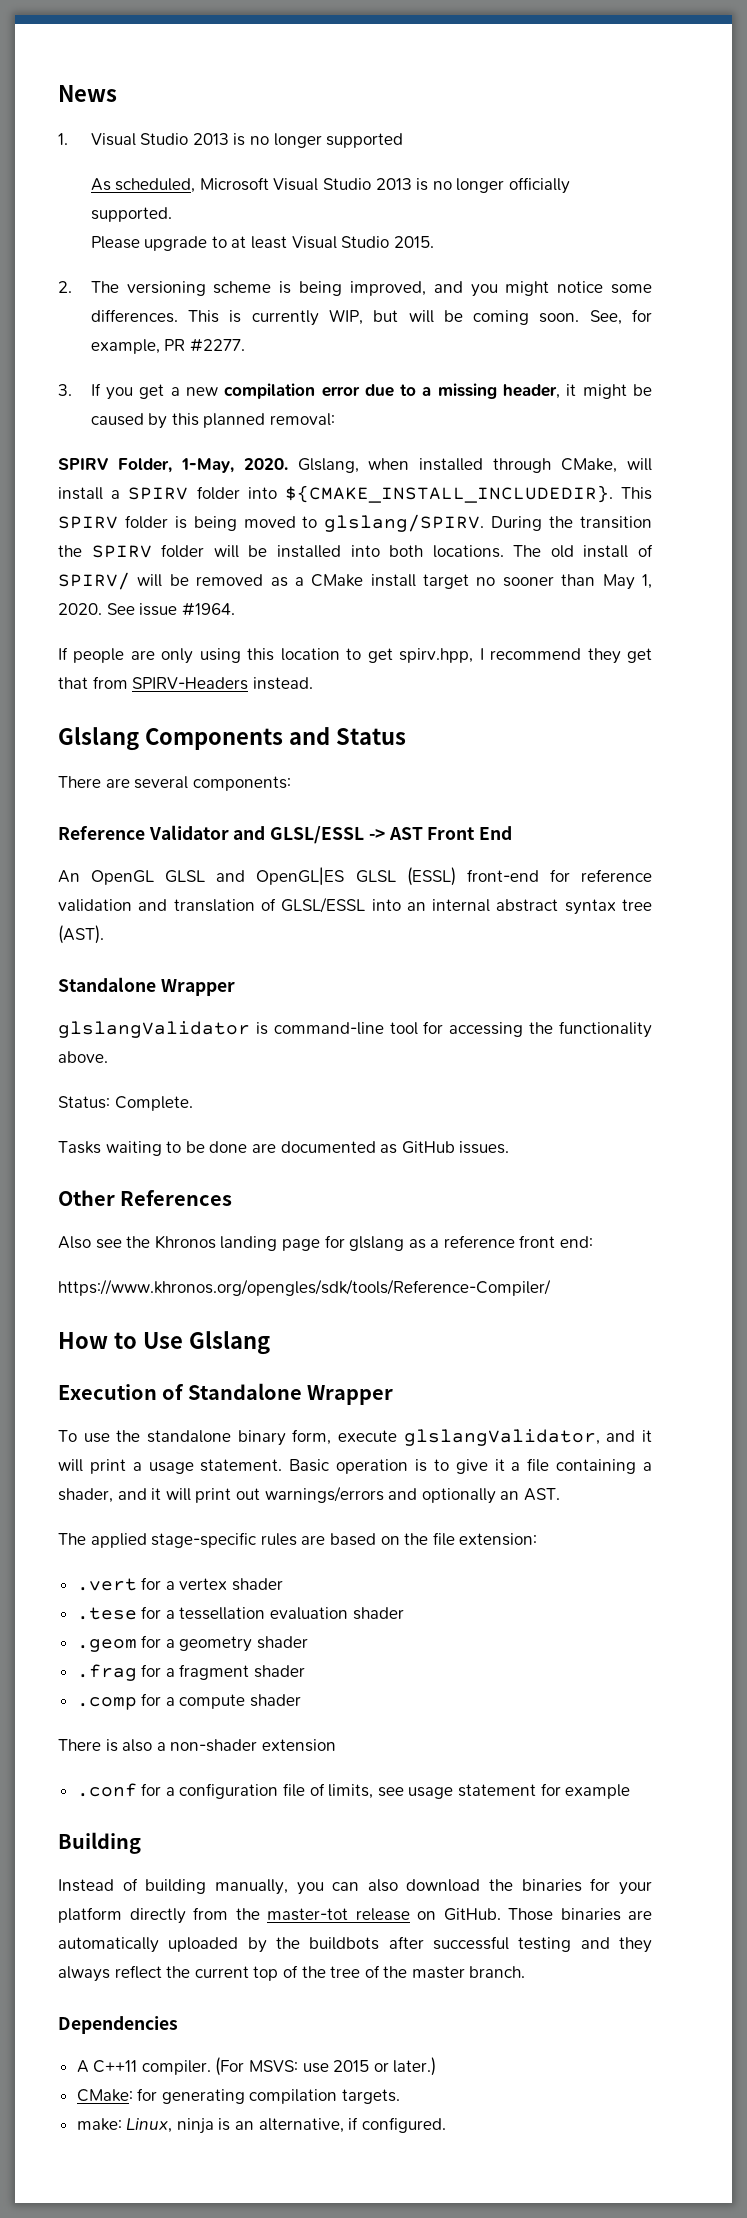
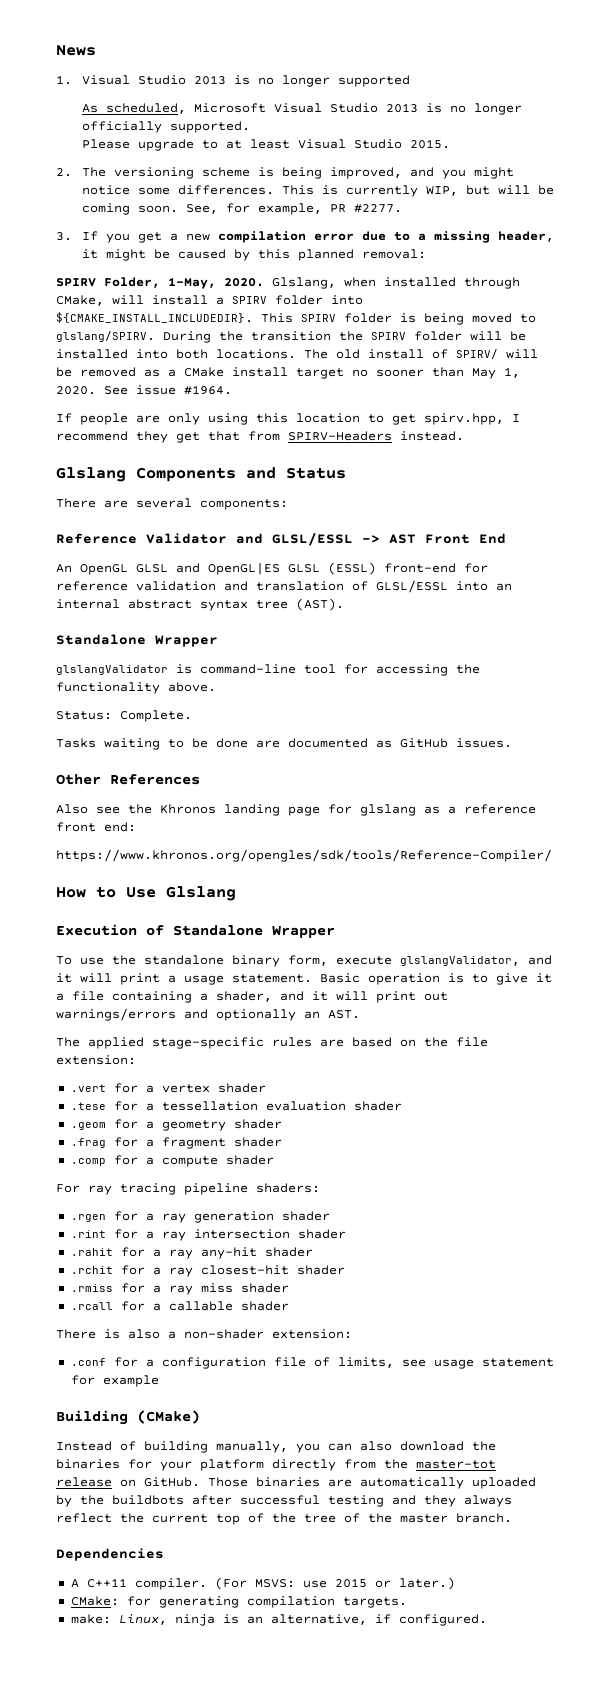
(302, 1700) none -> [56,1183,320,1195] [70,1211,330,1223] [70,1229,346,1241] [70,1247,313,1259] [70,1265,345,1277] [70,1283,289,1295] [70,1301,289,1311] // For ray tracing pipeline shaders: // .rgen for a ray generation shader // .rint for a ray intersection shader // .rahit for a ray any-hit shader // .rchit for a ray closest-hit shader // .rmiss for a ray miss shader // .rcall for a callable shader
[261,1739,336,1752] extension -> [272,1329,352,1339] extension:
(141, 1843) none -> [137,1410,200,1424] (CMake)

